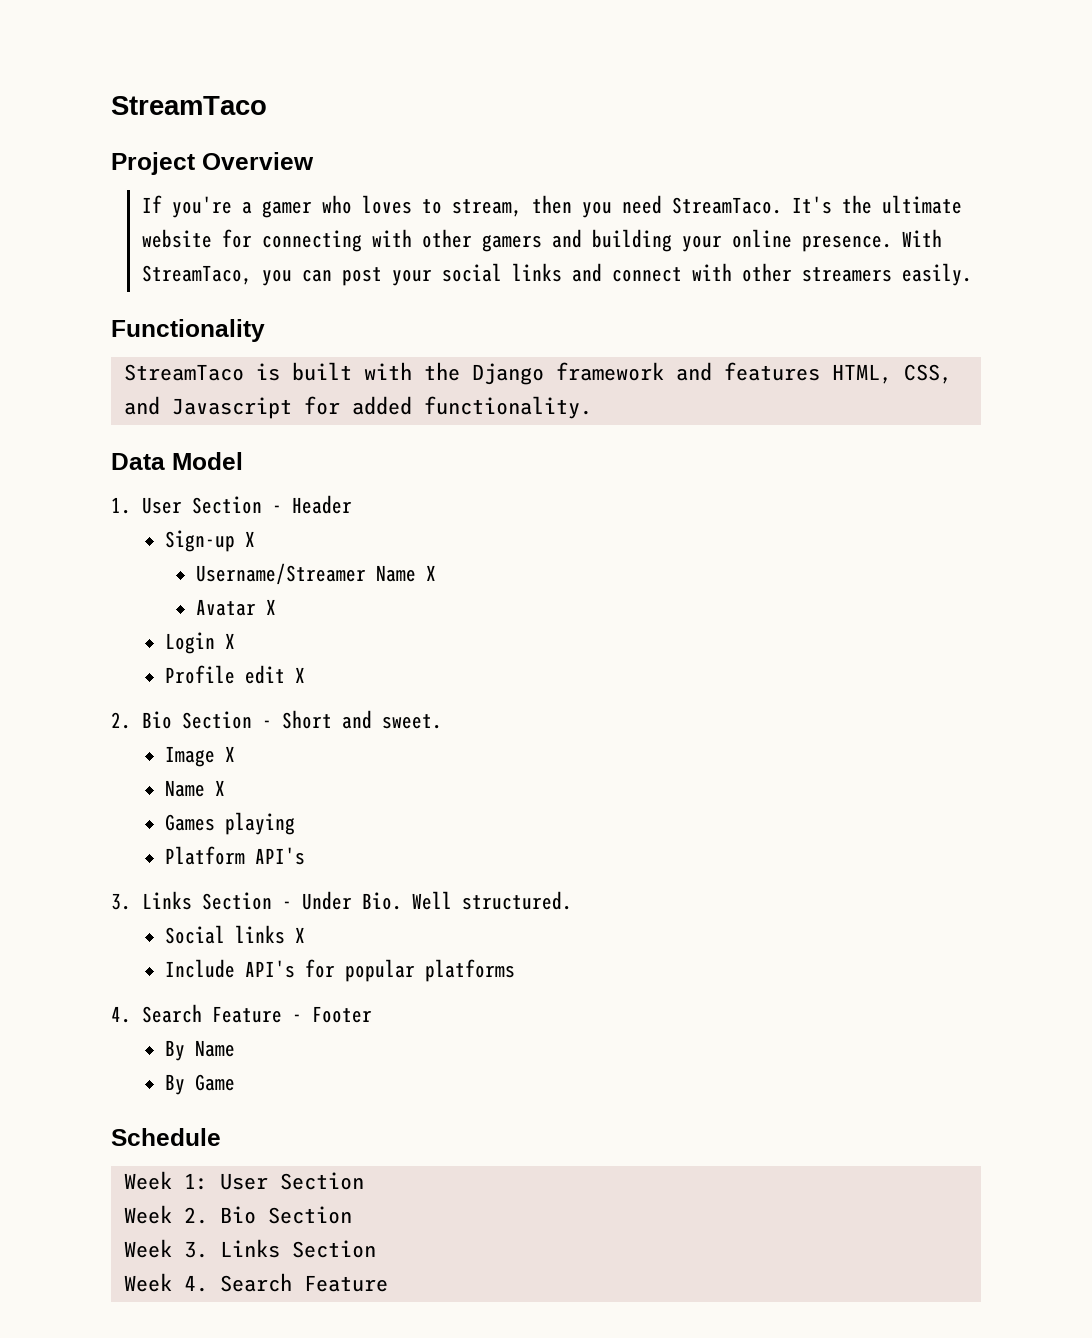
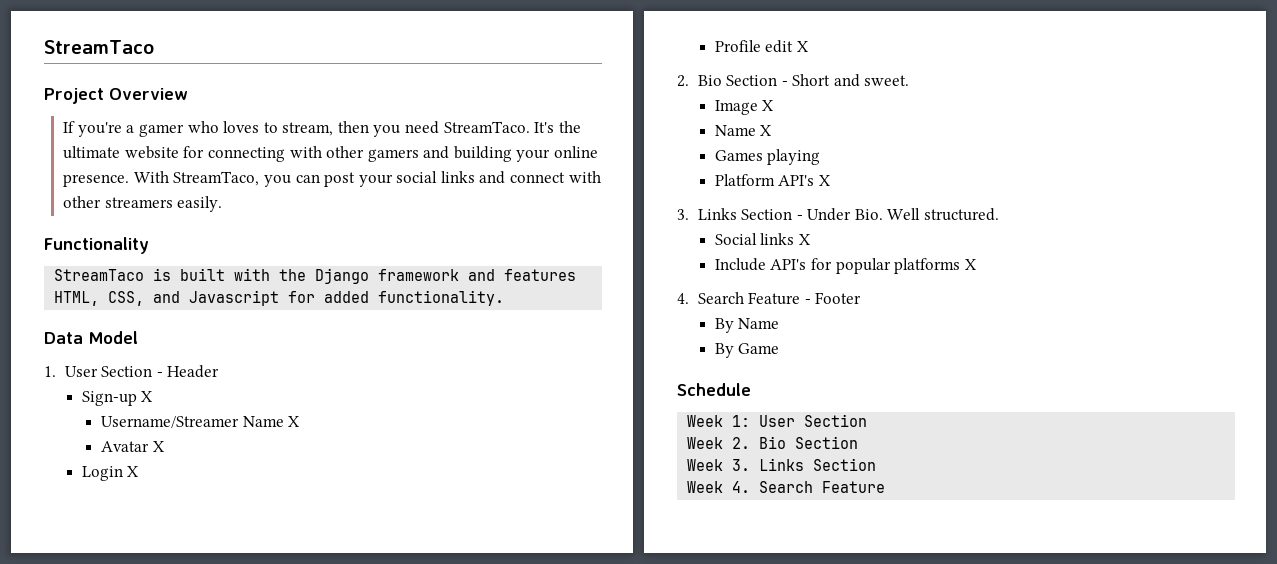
(306, 856) none -> [819,175,831,186] X
(516, 970) none -> [964,259,976,270] X

